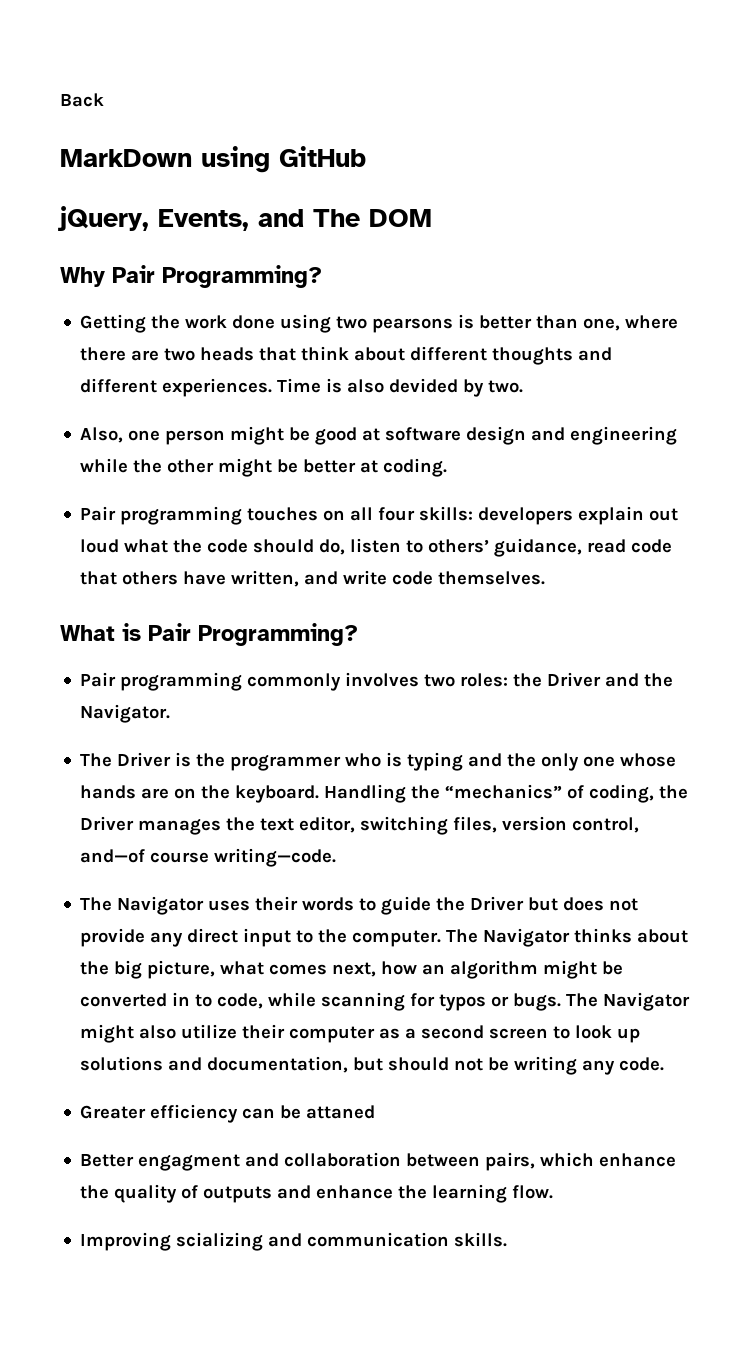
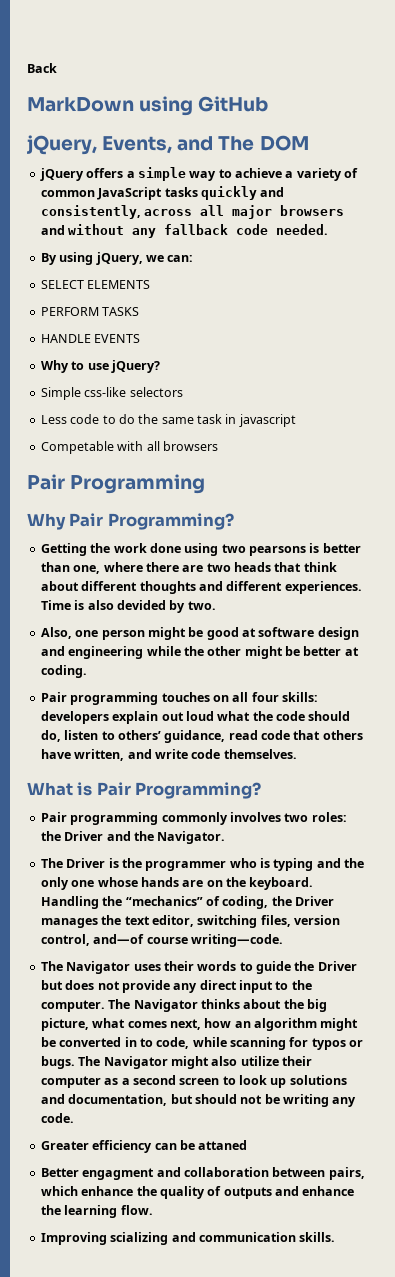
(432, 218) none -> [39,167,359,181] [40,186,285,200] [40,205,345,219] [40,224,329,238] [40,252,194,265] [40,280,151,289] [40,307,140,316] [40,334,141,343] [40,360,160,373] [40,387,183,400] [40,414,296,427] [40,441,218,454] [27,474,206,494] // jQuery offers a simple way to achieve a variety of common JavaScript tasks quickly and consistently, across all major browsers and without any fallback code needed. // By using jQuery, we can: // SELECT ELEMENTS // PERFORM TASKS // HANDLE EVENTS // Why to use jQuery? // Simple css-like selectors // Less code to do the same task in javascript // Competable with all browsers // Pair Programming

